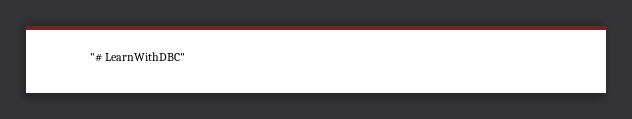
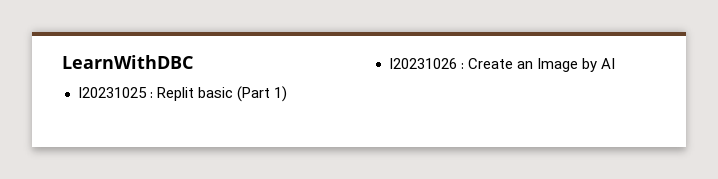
[90,52,186,62] "# LearnWithDBC" -> [62,55,193,69] [78,86,287,102] [389,58,615,72] LearnWithDBC // l20231025 : Replit basic (Part 1) // l20231026 : Create an Image by AI

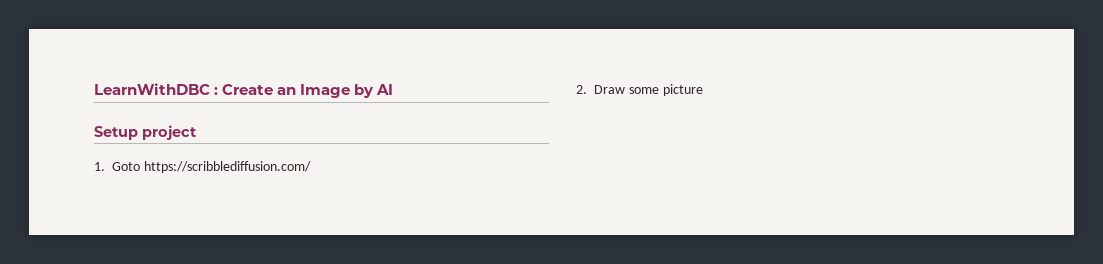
[78,86,287,102] [389,58,457,69] // l20231025 : Replit basic (Part 1) // l20231026 -> (210, 89) none
(615, 63) none -> [94,125,197,140] [94,161,311,173] [576,84,703,96] // Setup project // 1. Goto https://scribblediffusion.com/ // 2. Draw some picture

